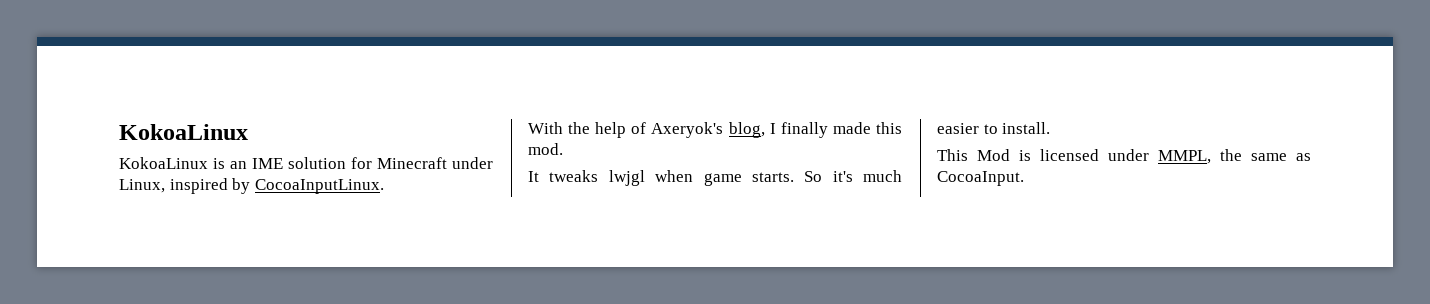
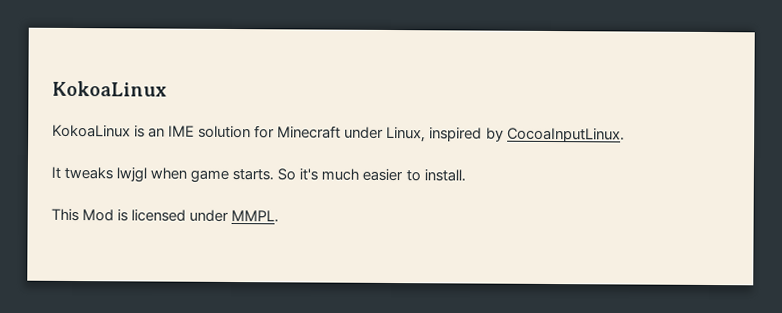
[528,122,902,138] [528,143,563,155] // With the help of Axeryok's blog, I finally made this mod. -> (625, 135) none
[1158,149,1311,164] [937,171,1024,186] MMPL, the same as CocoaInput. -> [231,209,280,223] MMPL.

